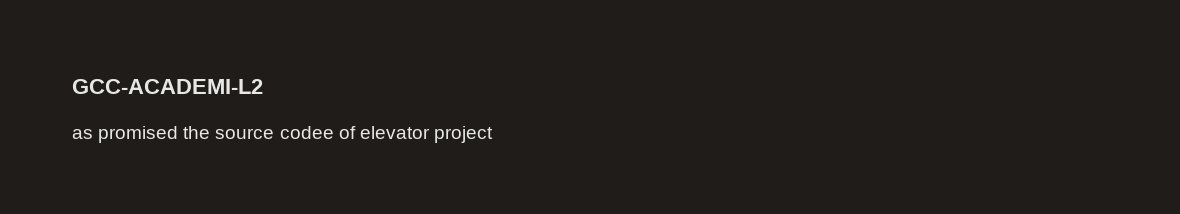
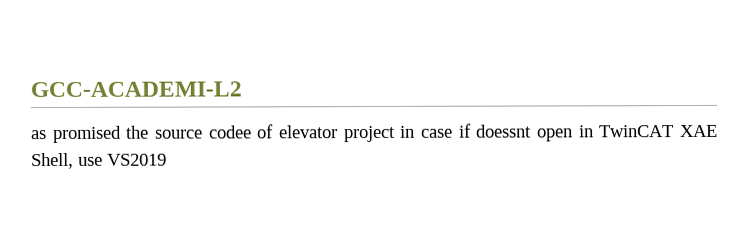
(493, 134) none -> [400,123,718,142] [31,152,167,170] in case if doessnt open in TwinCAT XAE Shell, use VS2019

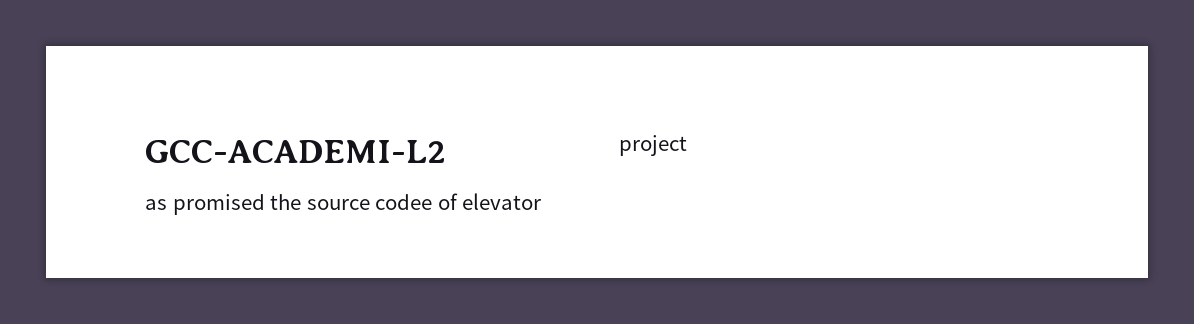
[400,123,718,142] [31,152,167,170] in case if doessnt open in TwinCAT XAE Shell, use VS2019 -> (687, 145) none

